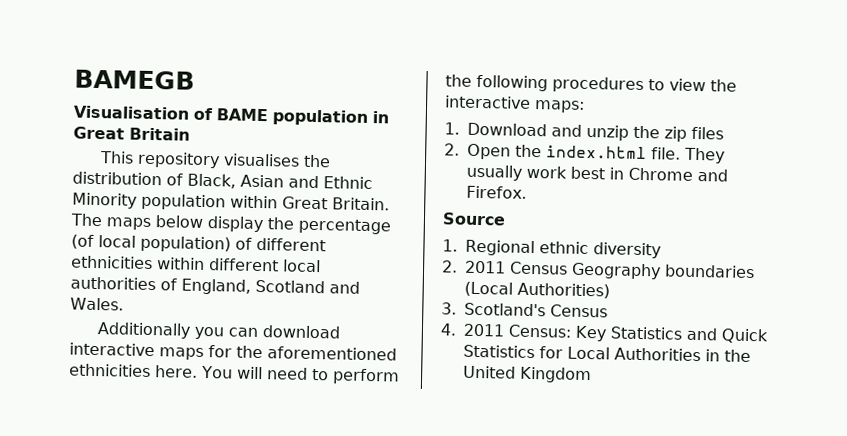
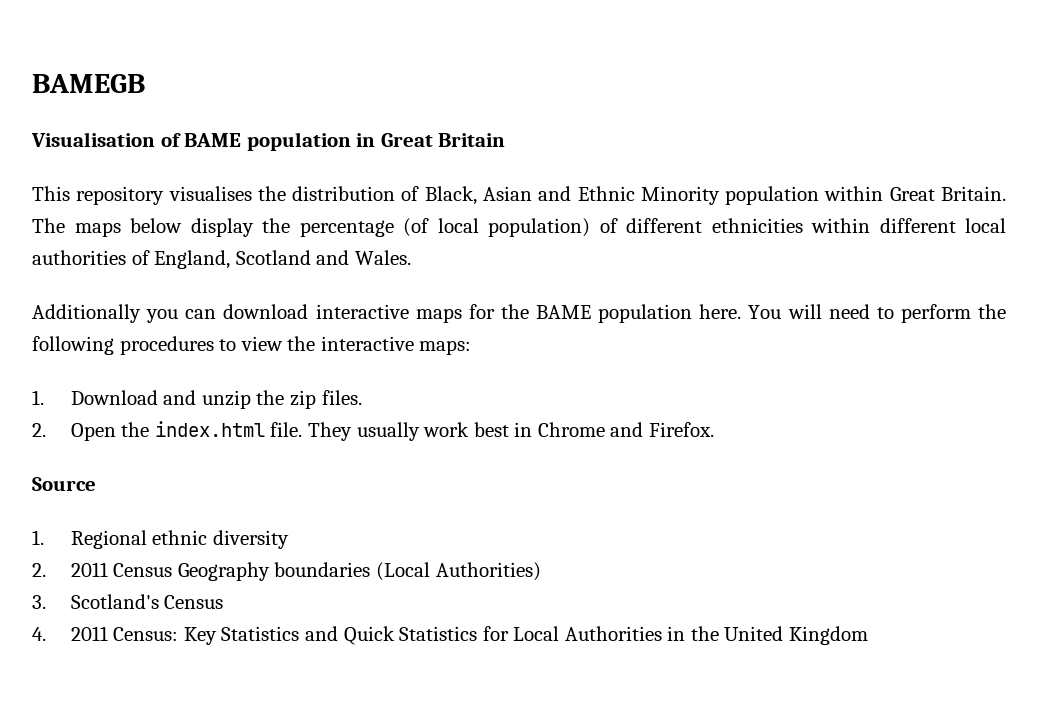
[267,346,397,361] [69,363,151,378] aforementioned ethnicities -> [536,304,693,323] BAME population
[691,126,724,140] files -> [321,390,362,405] files.

